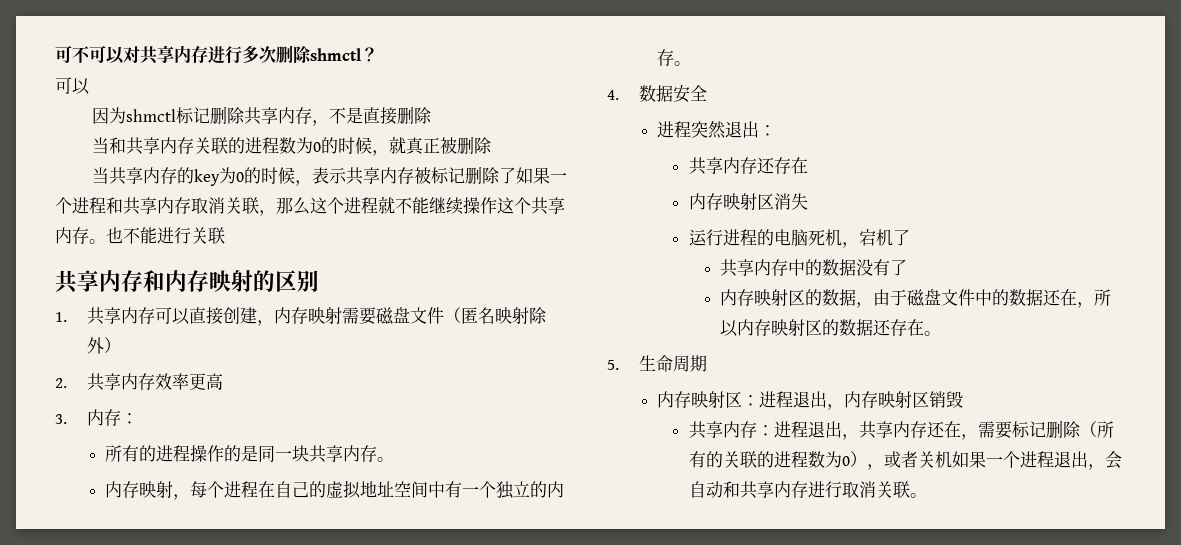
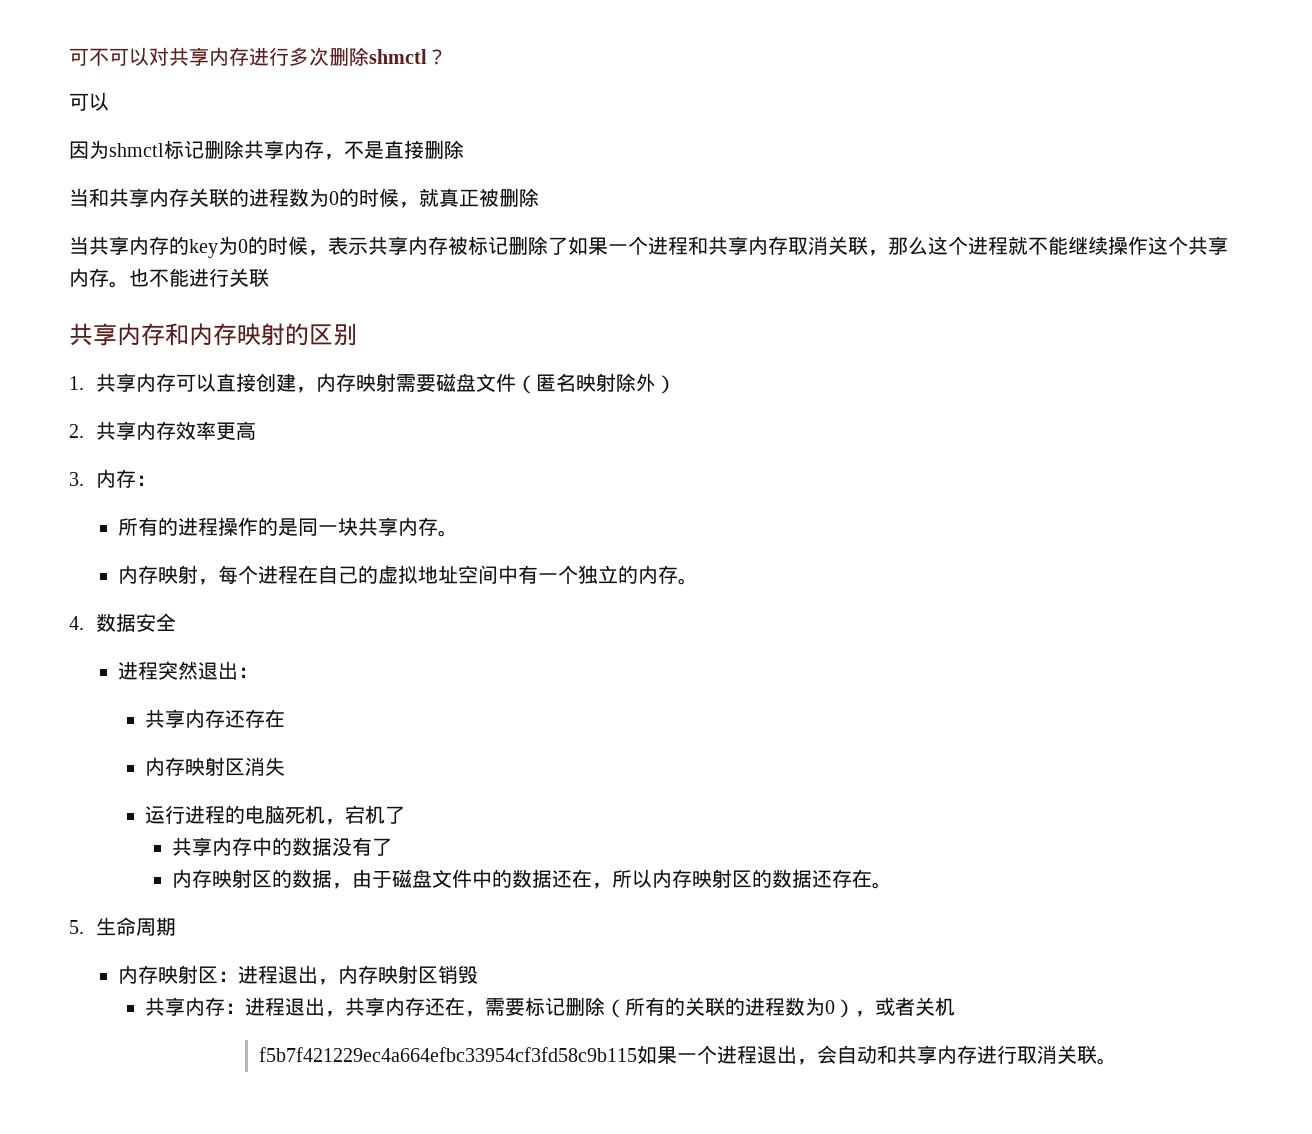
(952, 459) none -> [259,1047,638,1062] // f5b7f421229ec4a664efbc33954cf3fd58c9b115

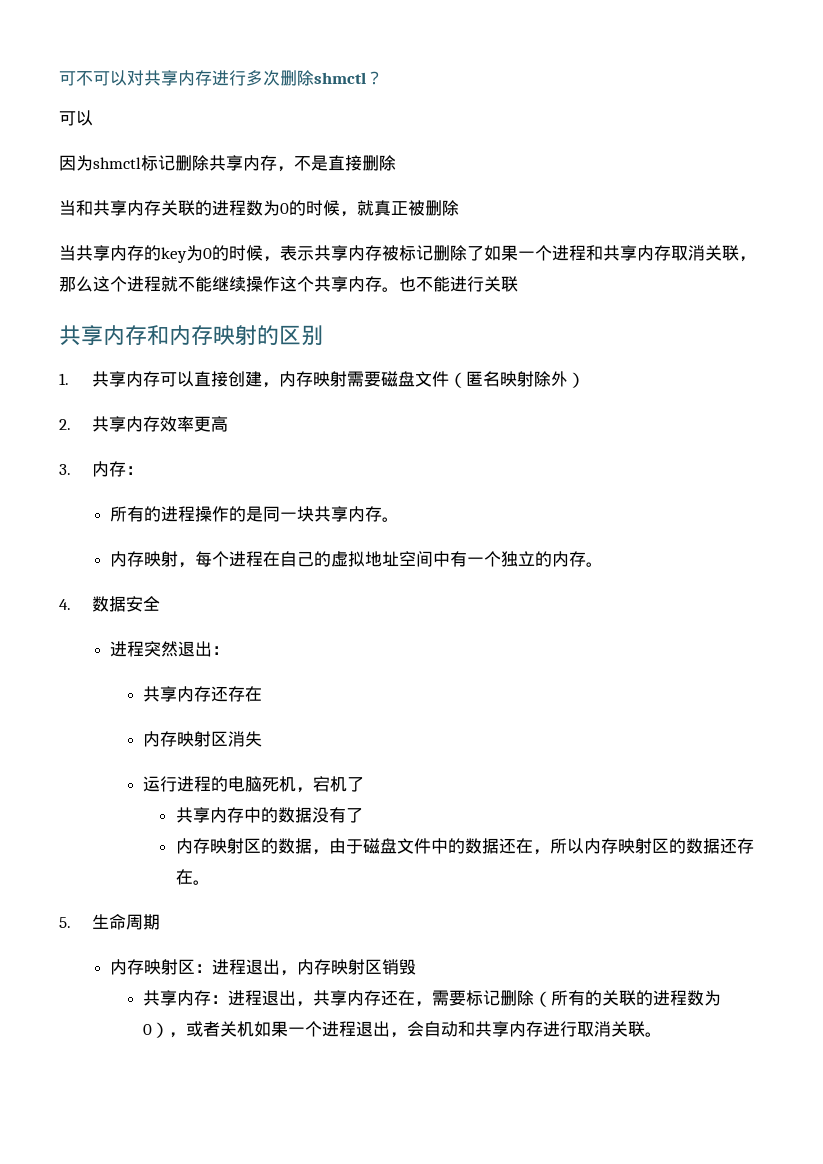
[259,1047,638,1062] // f5b7f421229ec4a664efbc33954cf3fd58c9b115 -> (255, 1029) none

